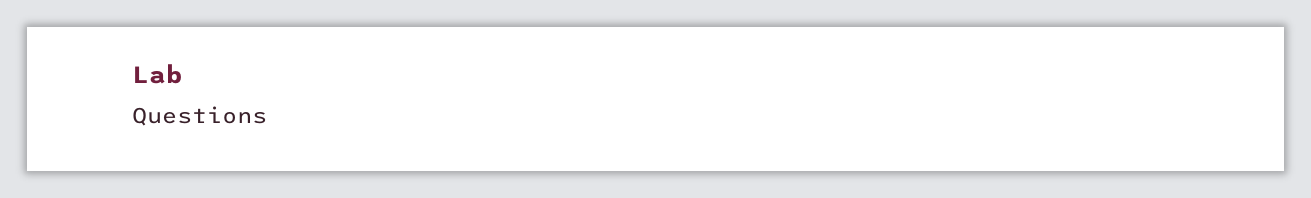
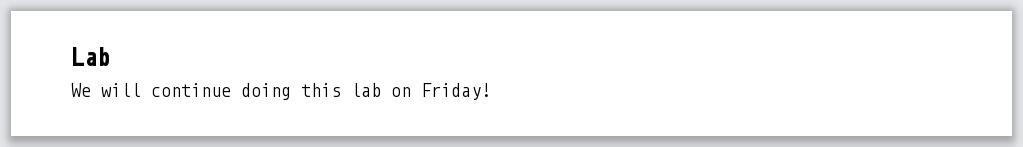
[132,106,267,126] Questions -> [71,83,491,100] We will continue doing this lab on Friday!

